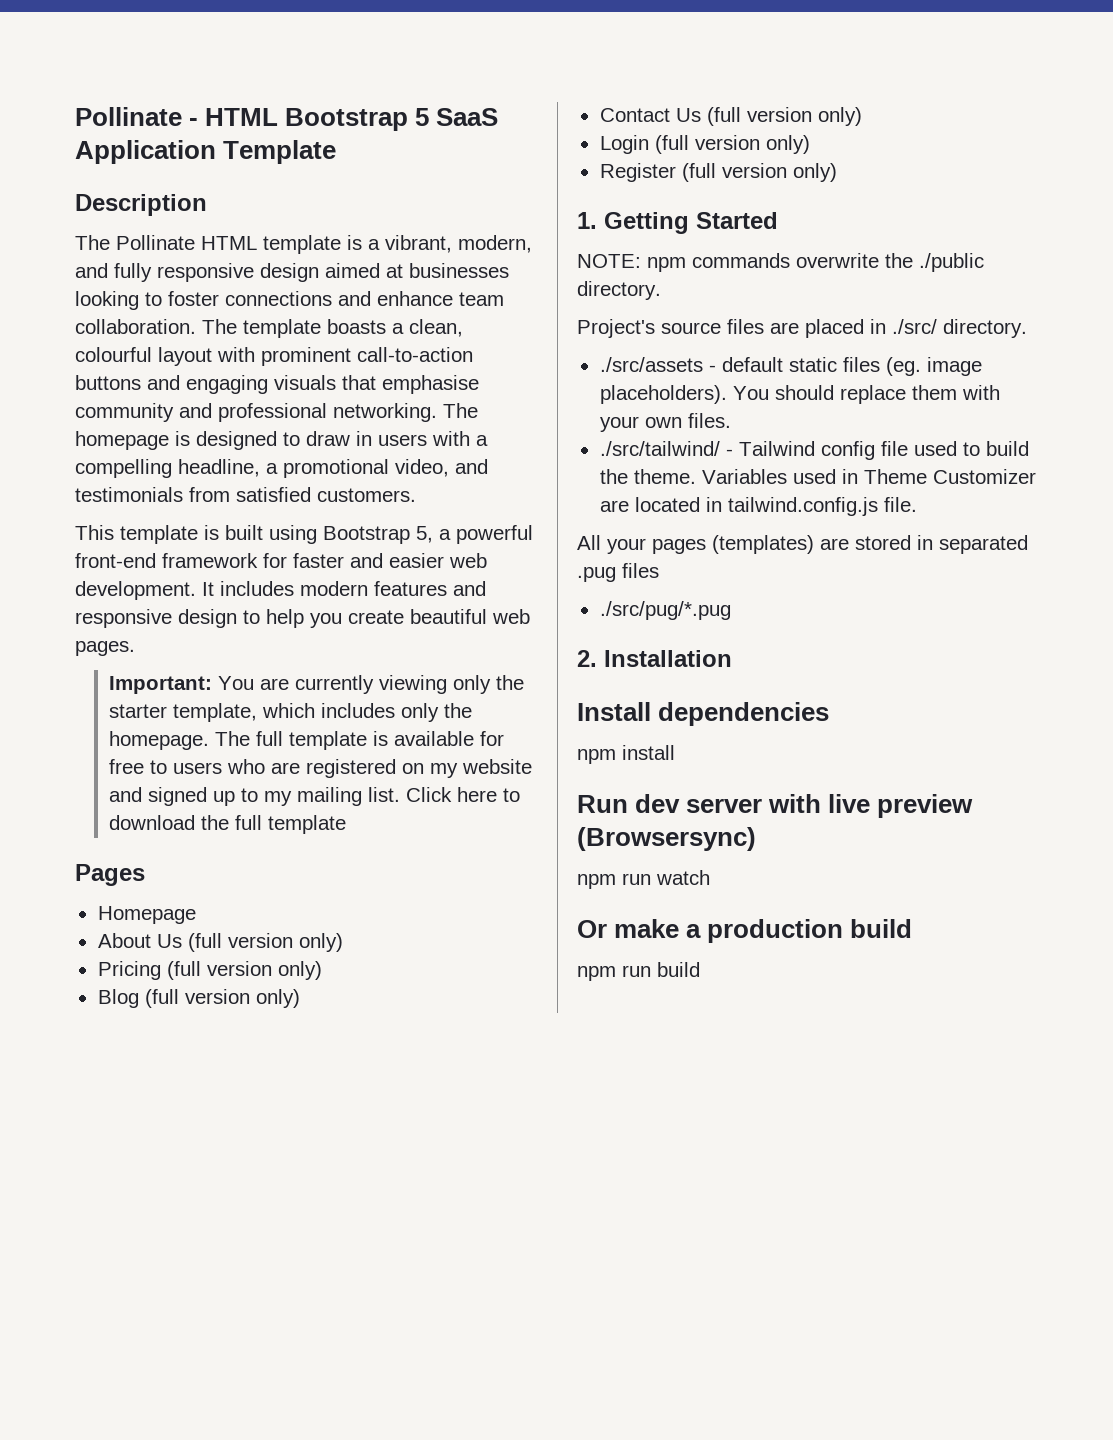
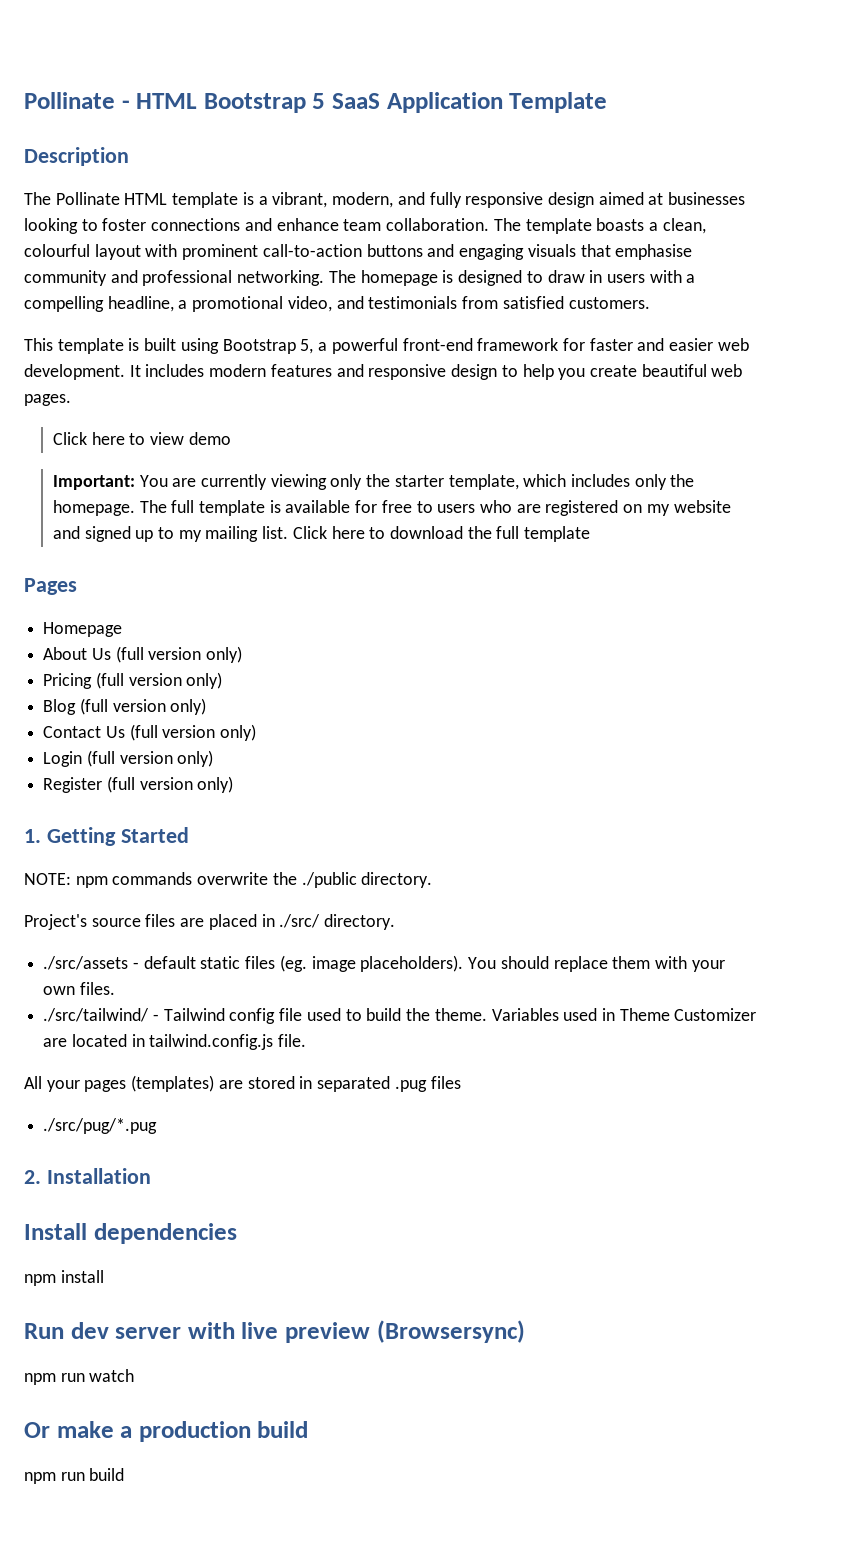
(135, 648) none -> [52,432,231,445] // Click here to view demo

